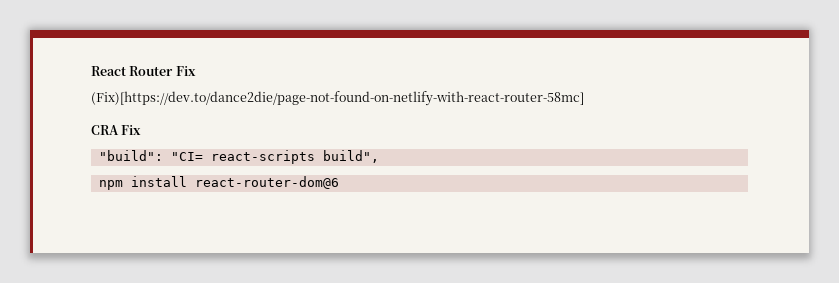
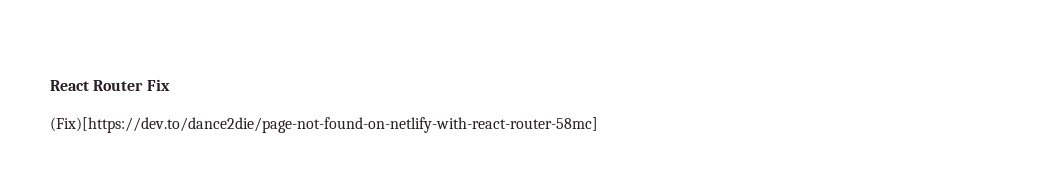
[91,125,142,135] [98,150,379,164] [98,176,339,190] // CRA Fix // "build": "CI= react-scripts build", // npm install react-router-dom@6 -> (598, 125) none

